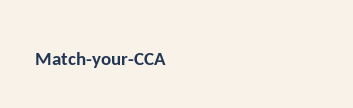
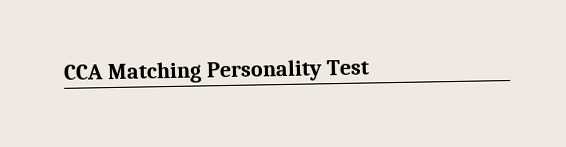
[35,52,166,68] Match-your-CCA -> [63,59,370,85] CCA Matching Personality Test

